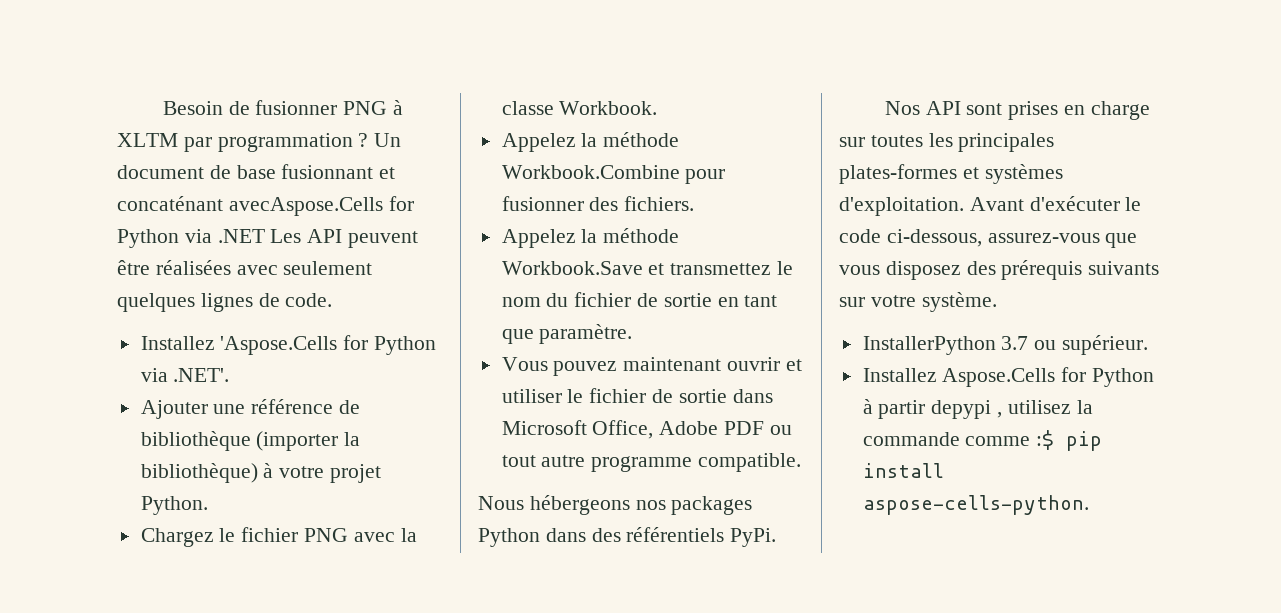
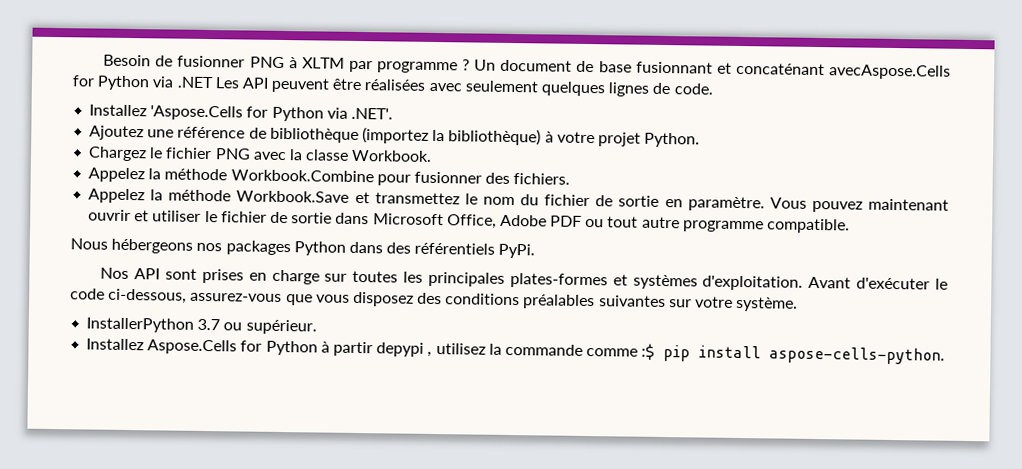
[217,133,353,152] programmation -> [377,61,459,74] programme
[140,400,208,419] Ajouter -> [89,125,145,141] Ajoutez
[256,431,339,451] (importer -> [361,127,429,144] (importez
[744,295,778,307] [501,329,534,344] tant que -> (683, 203) none
(633, 334) // -> (765, 204) none
[1001,260,1160,280] prérequis suivants -> [445,293,666,310] conditions préalables suivantes

